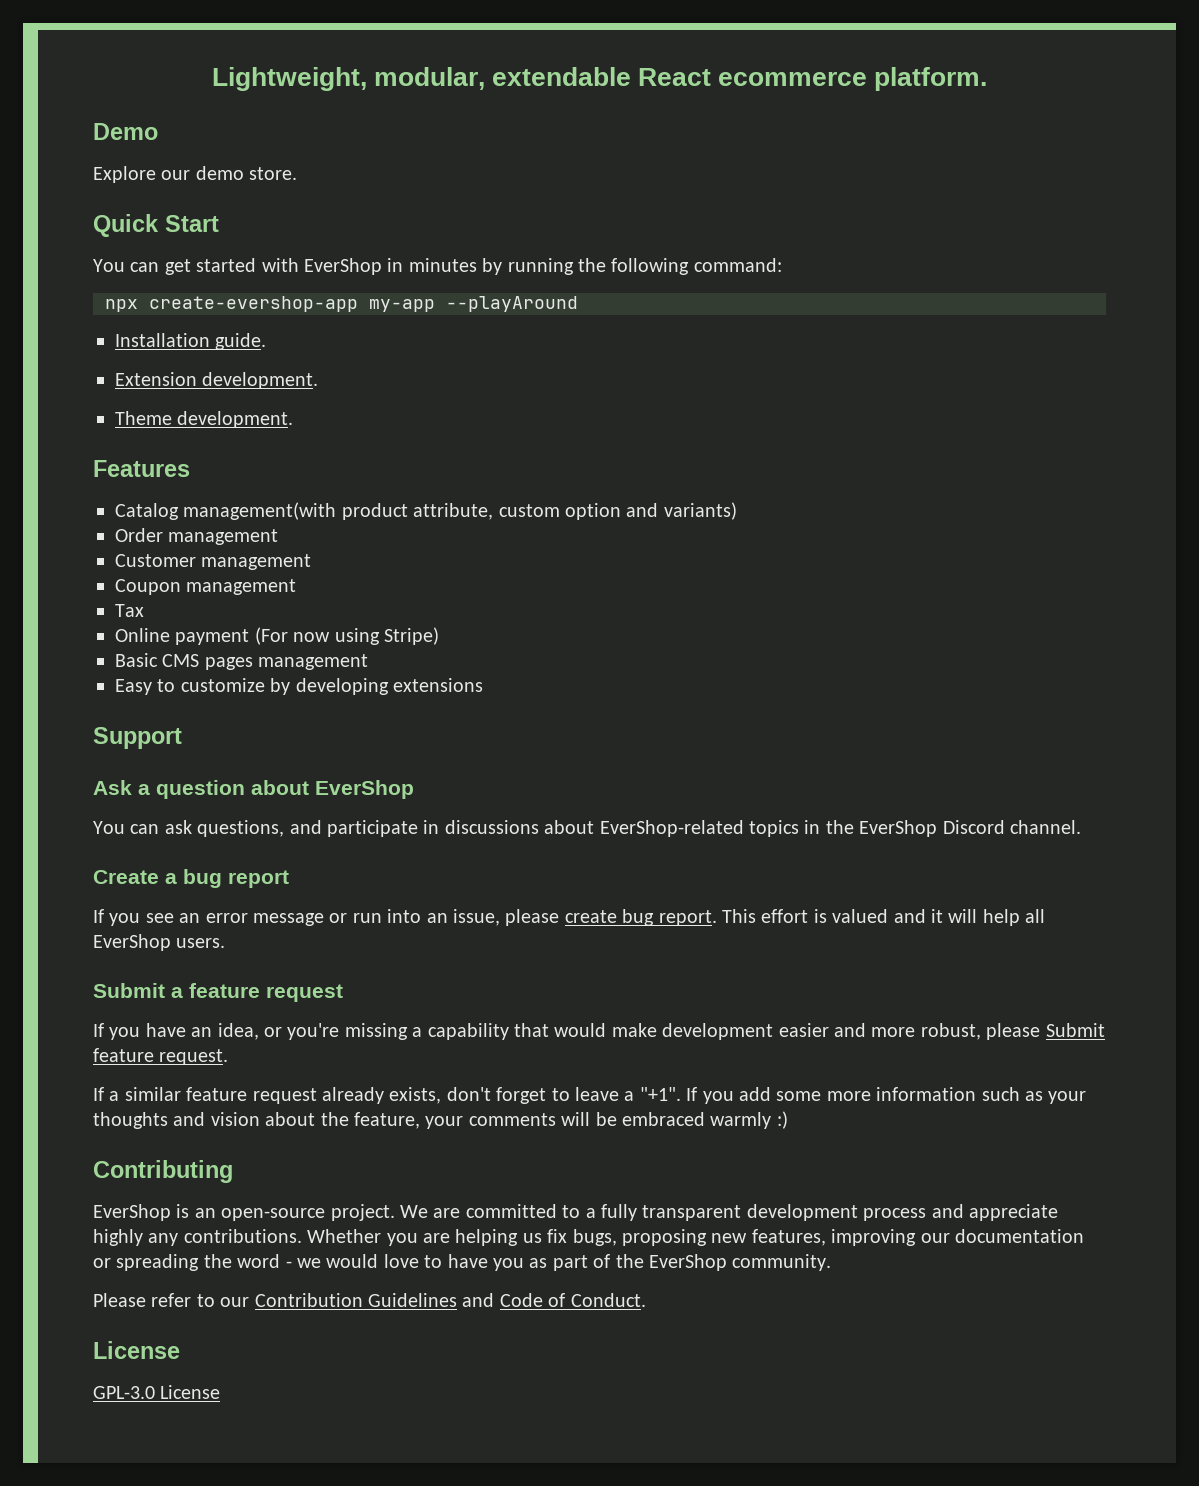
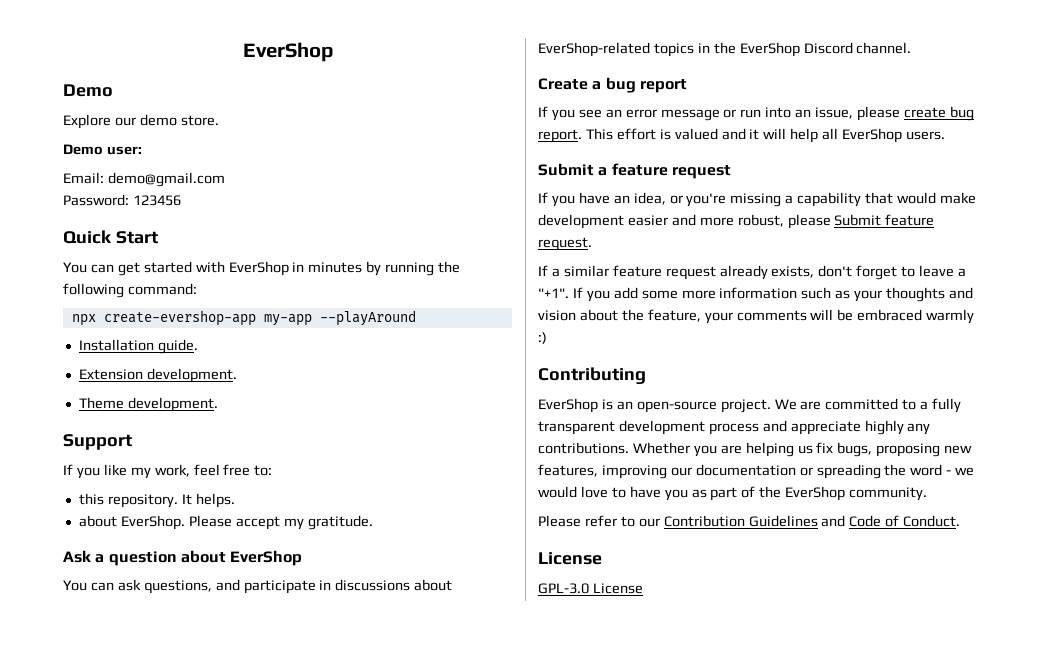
[211,67,988,91] Lightweight, modular, extendable React ecommerce platform. -> [242,42,333,62] EverShop
(298, 173) none -> [63,144,142,155] [63,172,225,187] [63,194,181,206] // Demo user: // Email: demo@gmail.com // Password: 123456
[93,460,190,477] [115,502,737,520] [115,528,279,545] [115,554,312,570] [115,579,297,595] [115,604,144,617] [115,627,439,645] [115,653,369,670] [115,678,483,695] [93,727,182,749] Features // Catalog management(with product attribute, custom option and variants) // Order management // Customer management // Coupon management // Tax // Online payment (For now using Stripe) // Basic CMS pages management // Easy to customize by developing extensions // Support -> [63,434,132,450] [63,464,273,479] [78,493,235,508] [78,515,373,530] Support // If you like my work, feel free to: // this repository. It helps. // about EverShop. Please accept my gratitude.

